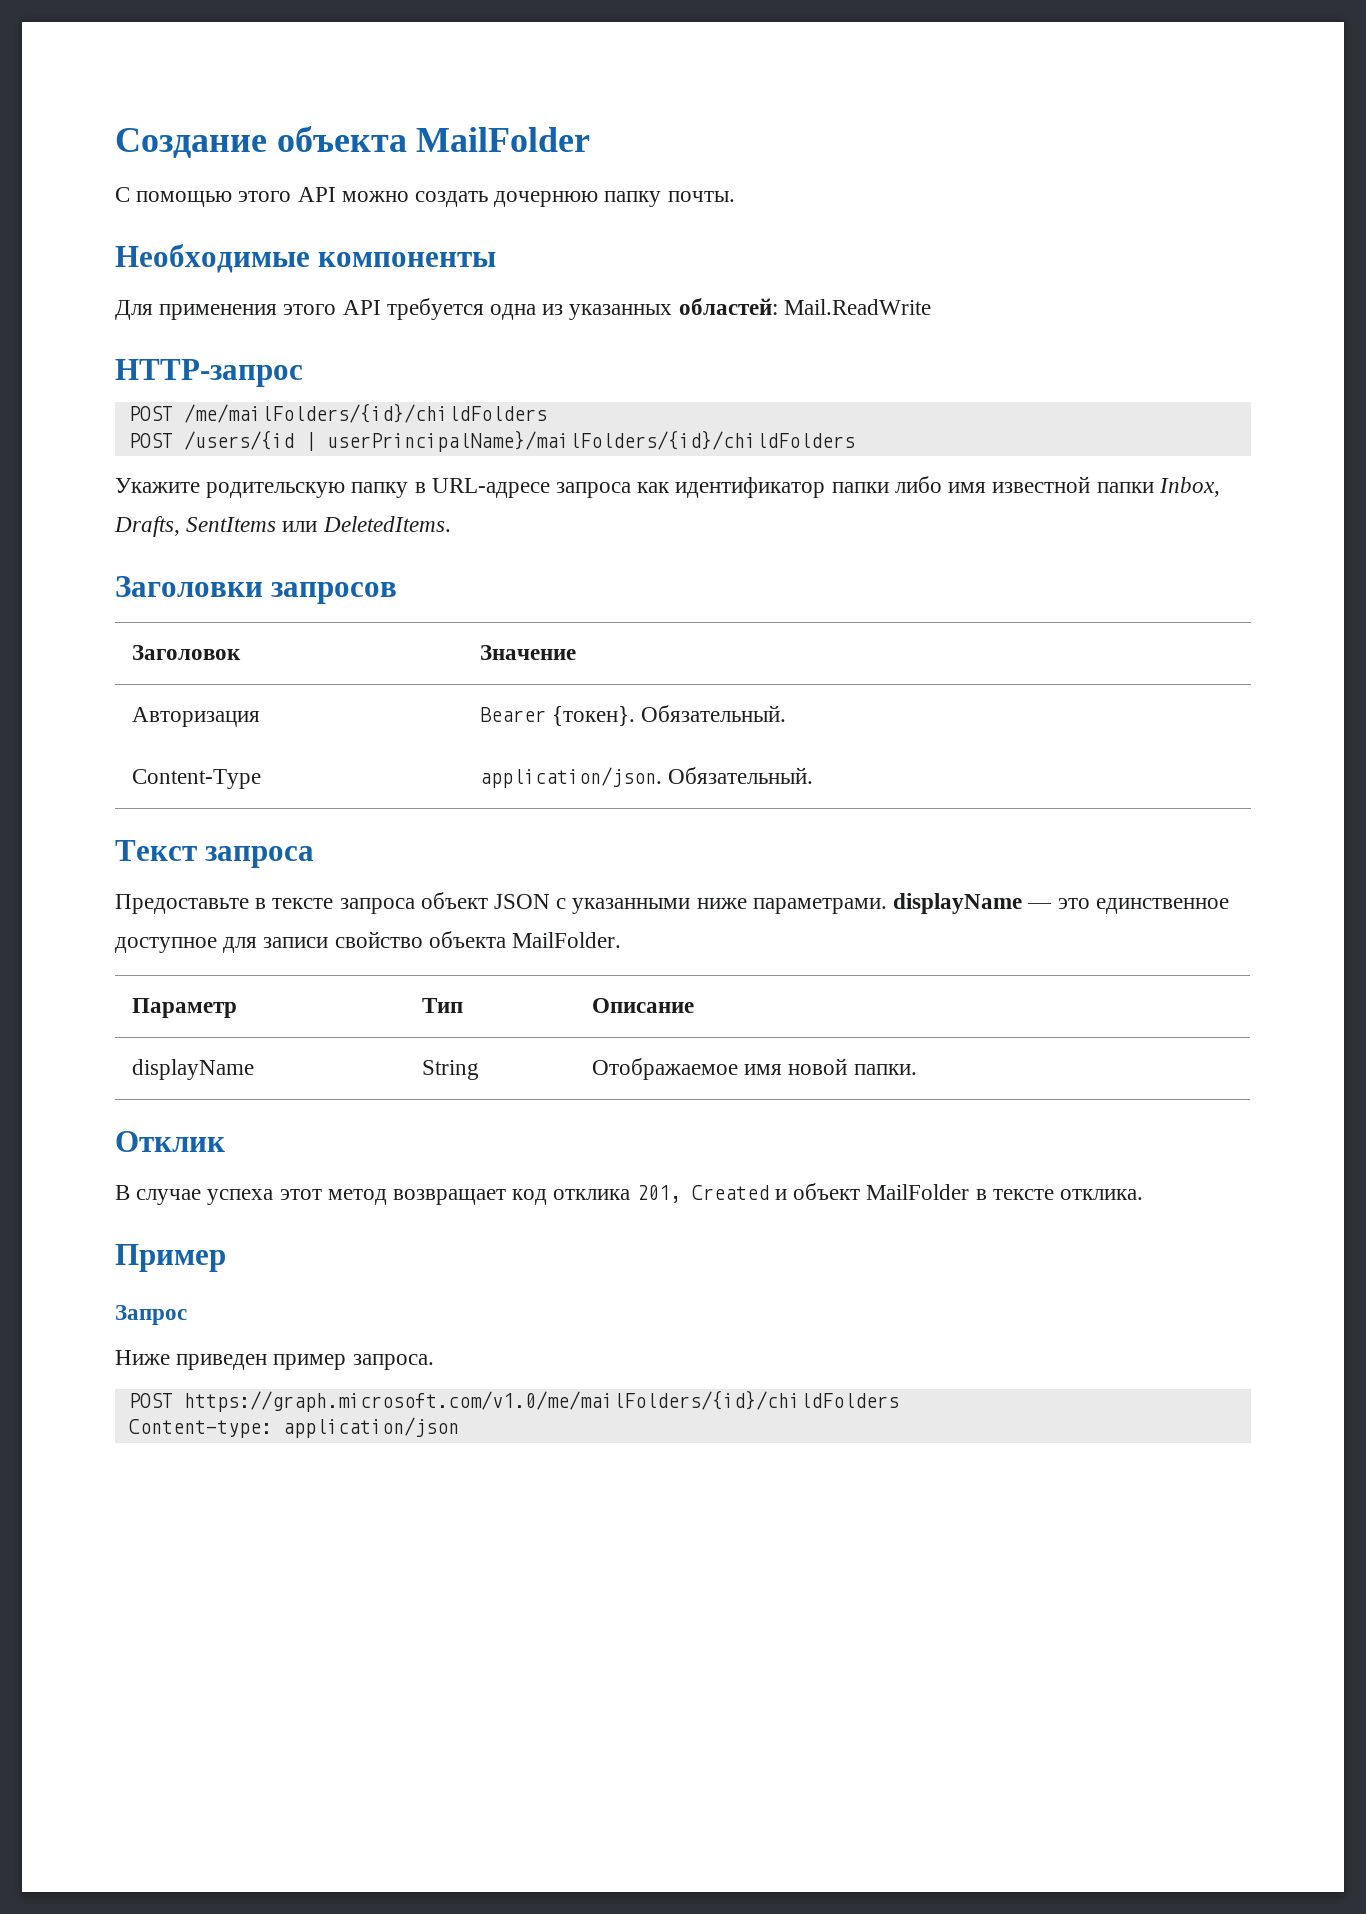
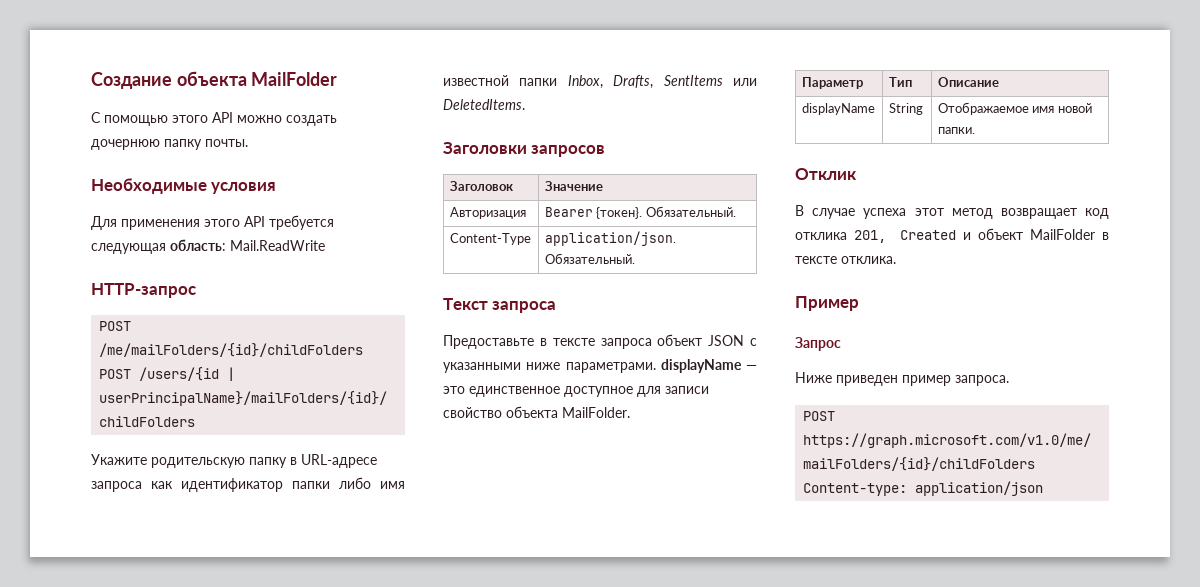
[318,252,497,267] компоненты -> [211,182,277,194] условия
[490,298,778,320] одна из указанных областей: -> [91,239,226,254] следующая область:

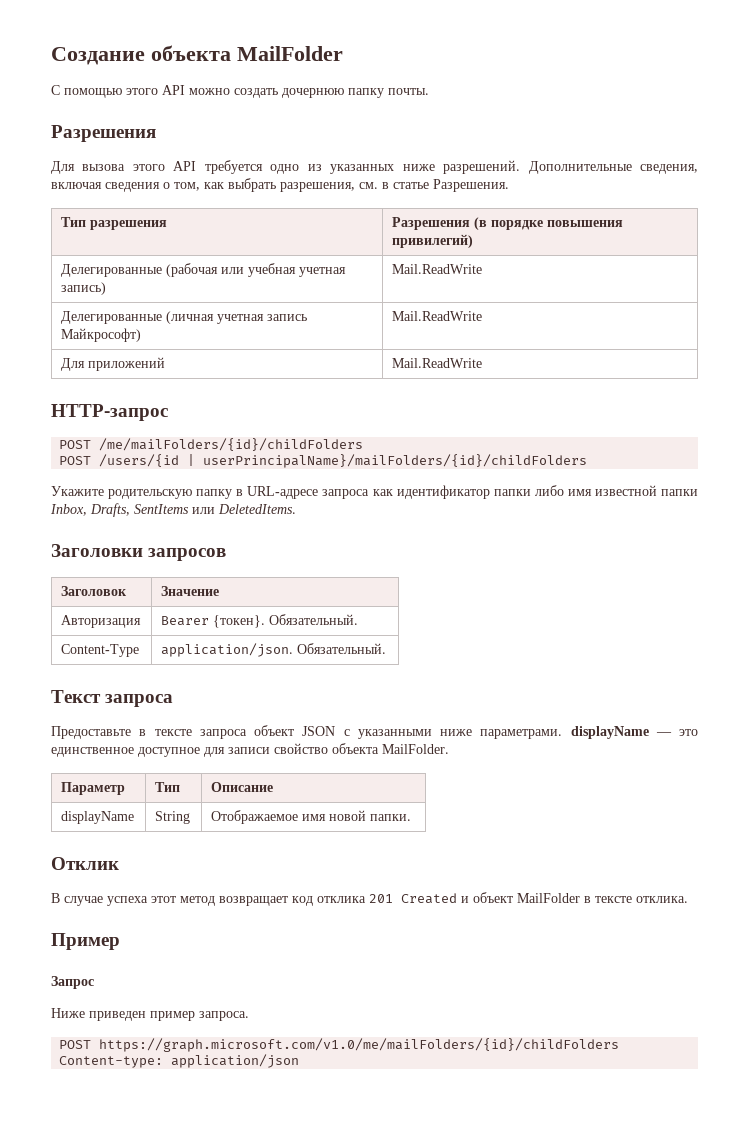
[91,178,277,194] [91,216,200,230] Необходимые условия // Для применения -> [51,125,156,142] [51,161,126,174] Разрешения // Для вызова
[91,239,226,254] следующая область: -> [270,160,698,174] [51,178,509,192] [61,217,168,230] [392,217,624,230] [392,234,474,248] [61,263,347,277] [61,282,107,295] [392,264,483,274] [61,311,308,324] [61,328,142,342] [392,311,483,321] [61,357,166,371] одно из указанных ниже разрешений. Дополнительные сведения, включая сведения о том, как выбрать разрешения, см. в статье Разрешения. // Тип разрешения | Разрешения (в порядке повышения привилегий) // Делегированные (рабочая или учебная учетная запись) | Mail.ReadWrite // Делегированные (личная учетная запись Майкрософт) | Mail.ReadWrite // Для приложений |
[854,230,886,243] 201, -> [369,894,393,903] 201

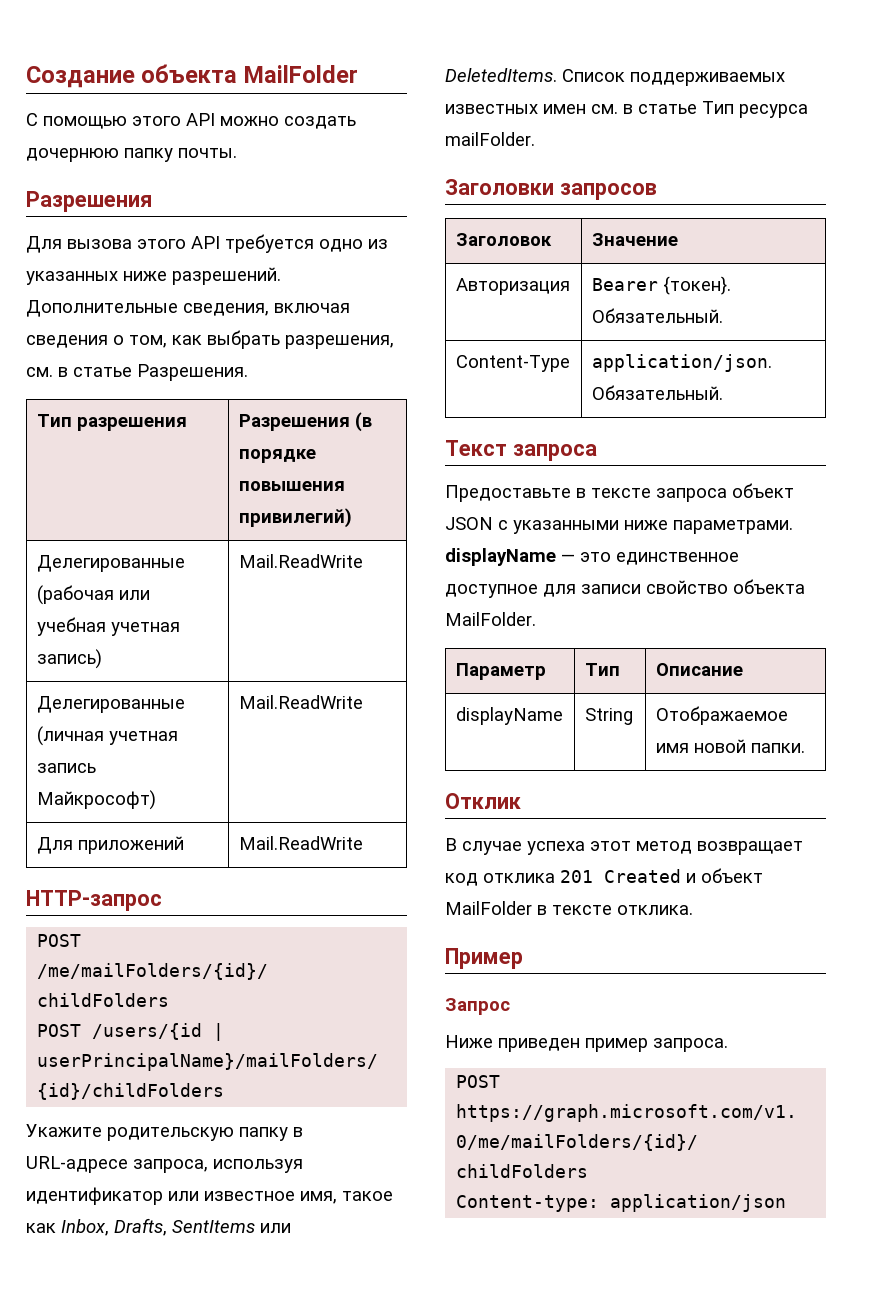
[322,485,699,499] запроса как идентификатор папки либо имя известной папки -> [133,1159,303,1173] [26,1187,393,1205] [26,1223,56,1233] запроса, используя идентификатор или известное имя, такое как
(296, 509) none -> [562,69,785,86] [445,101,808,118] [445,132,535,146] Список поддерживаемых известных имен см. в статье Тип ресурса mailFolder.

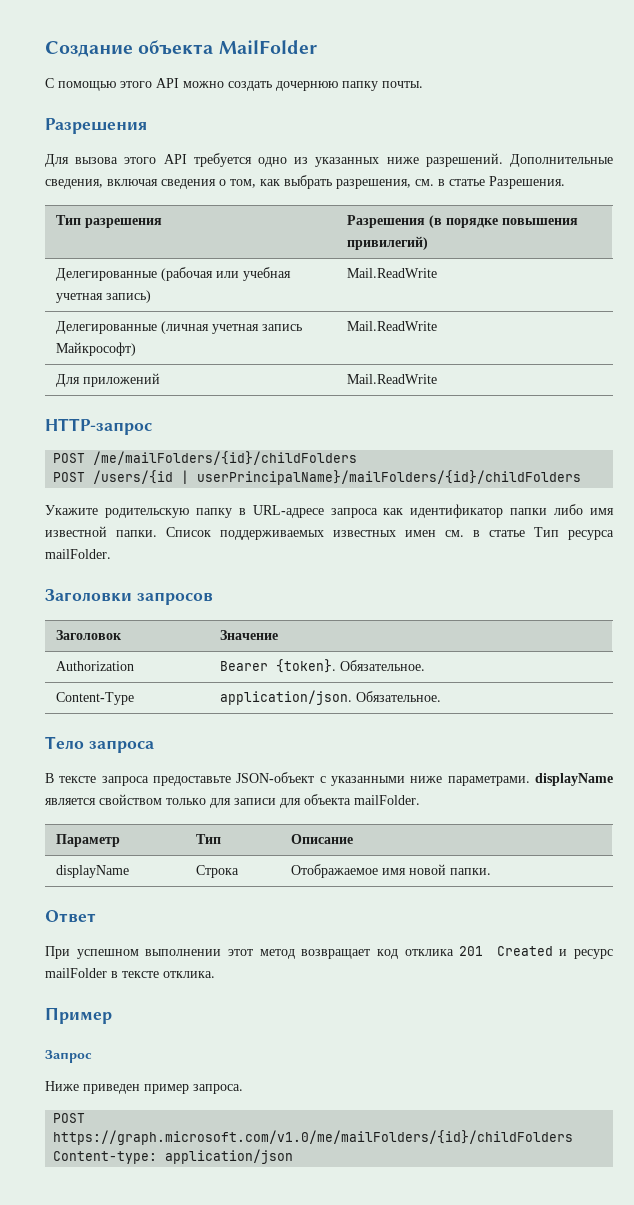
[133,1159,303,1173] [26,1187,393,1205] [26,1218,291,1236] [445,68,557,82] запроса, используя идентификатор или известное имя, такое как Inbox, Drafts, SentItems или DeletedItems. -> [330,504,614,518] [45,526,157,537] запроса как идентификатор папки либо имя известной папки.
[455,278,570,295] Авторизация -> [55,661,134,671] Authorization
[662,276,731,295] [591,308,723,323] {токен}. Обязательный. -> [275,659,425,673] {token}. Обязательное.
[591,385,723,400] [445,440,507,456] Обязательный. // Текст -> [355,691,441,702] [45,736,84,749] Обязательное. // Тело
[445,483,794,502] [445,517,493,530] Предоставьте в тексте запроса объект JSON -> [45,772,315,786] В тексте запроса предоставьте JSON-объект
[561,552,739,565] [445,579,805,598] [445,612,536,626] — это единственное доступное для записи свойство объекта MailFolder. -> [45,794,420,808] является свойством только для записи для объекта mailFolder.
[584,708,633,725] String -> [195,865,239,878] Строка
[445,793,521,809] [445,838,585,855] Отклик // В случае успеха -> [45,910,96,923] [45,946,222,959] Ответ // При успешном выполнении
[701,868,763,883] [445,901,532,915] объект MailFolder -> [574,949,613,959] [45,968,107,978] ресурс mailFolder

